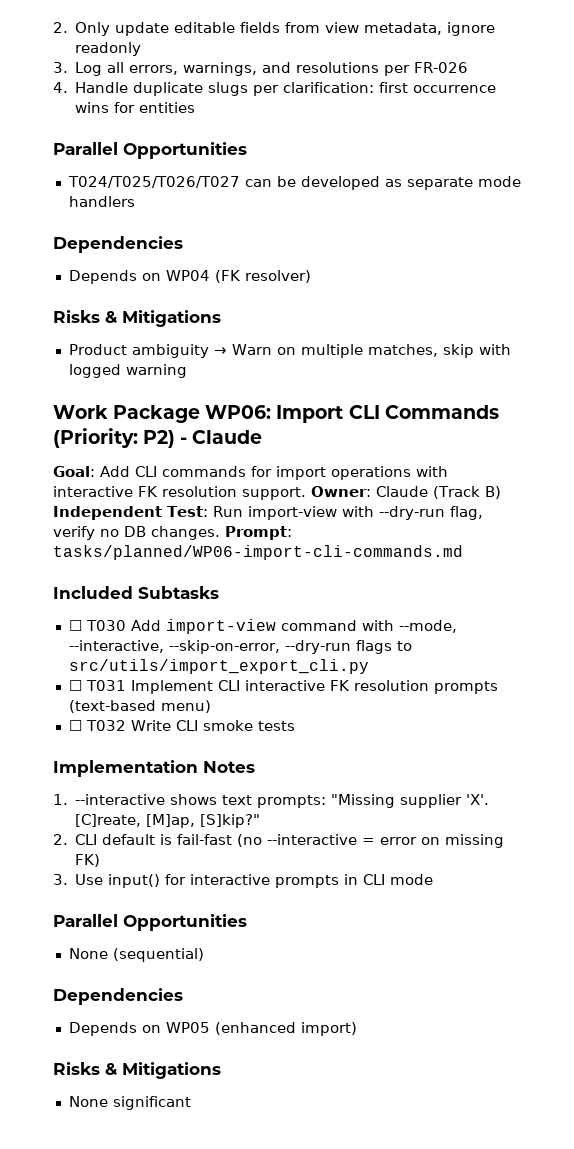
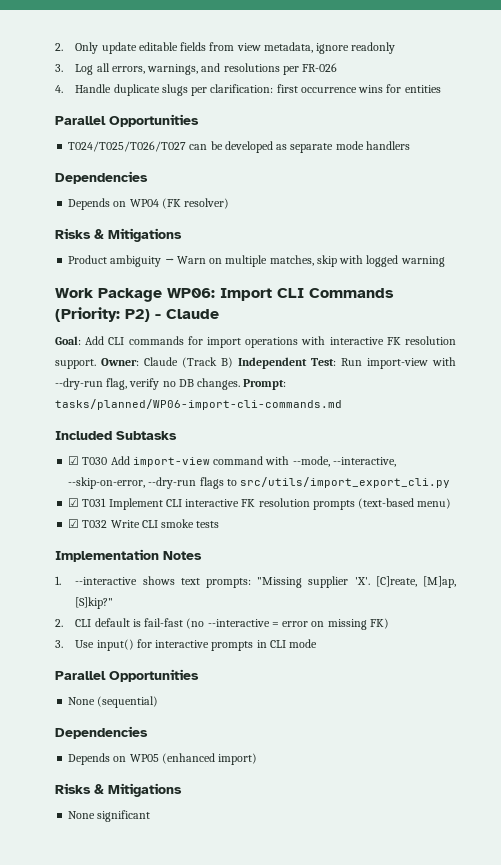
[68,620,82,631] ☐ -> [68,456,80,465] ☑
[68,680,82,691] ☐ -> [68,498,80,507] ☑
[68,720,82,731] ☐ -> [68,519,80,528] ☑

